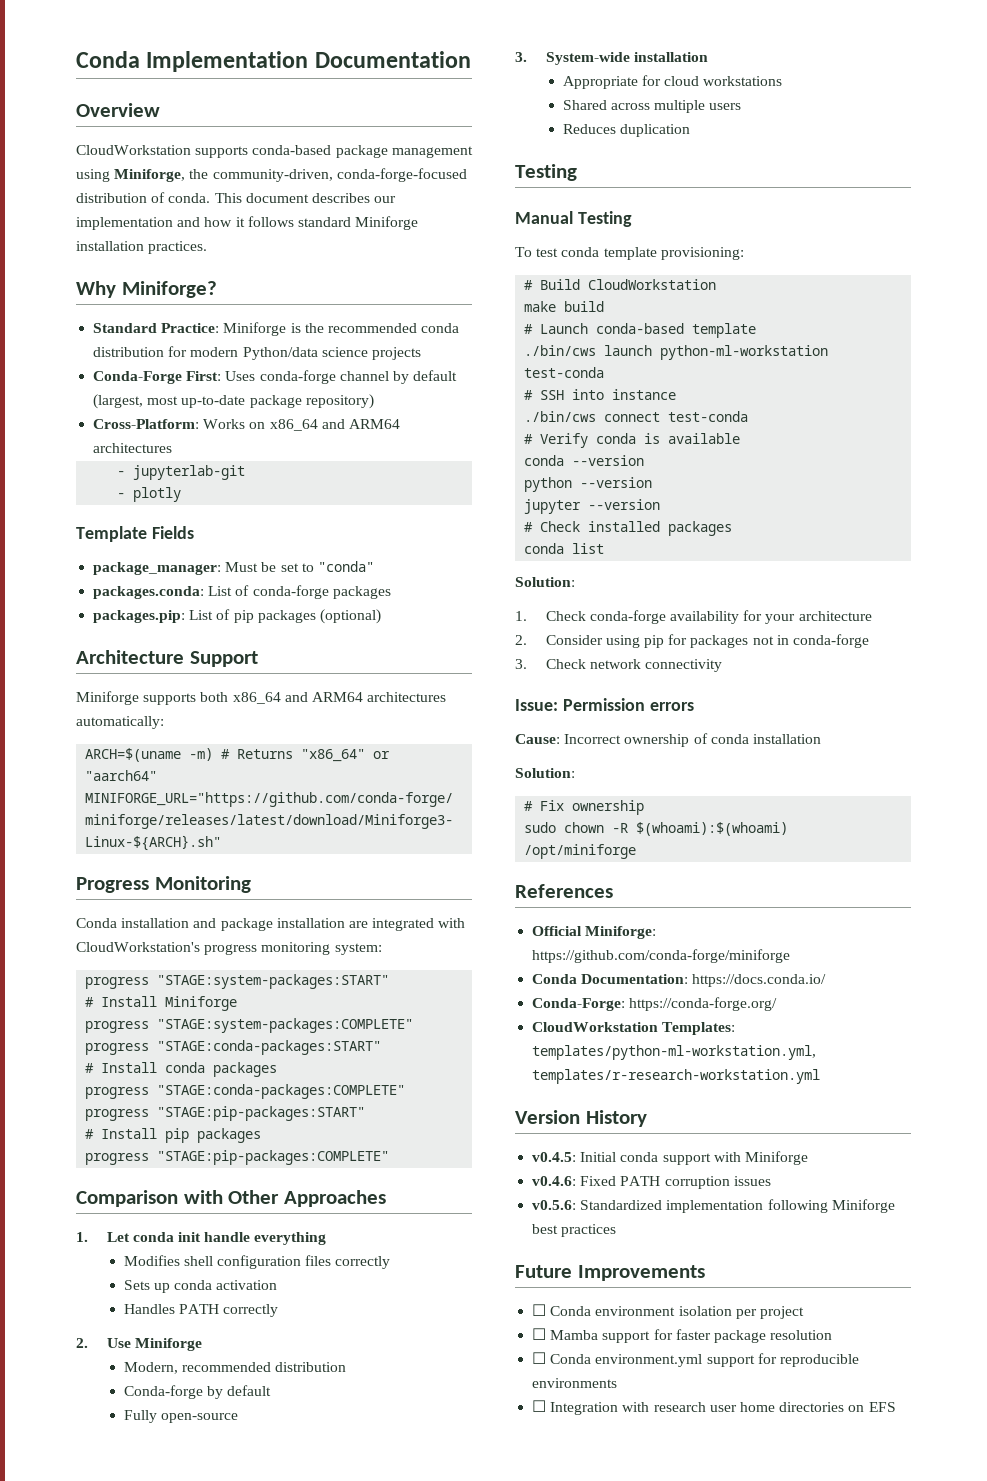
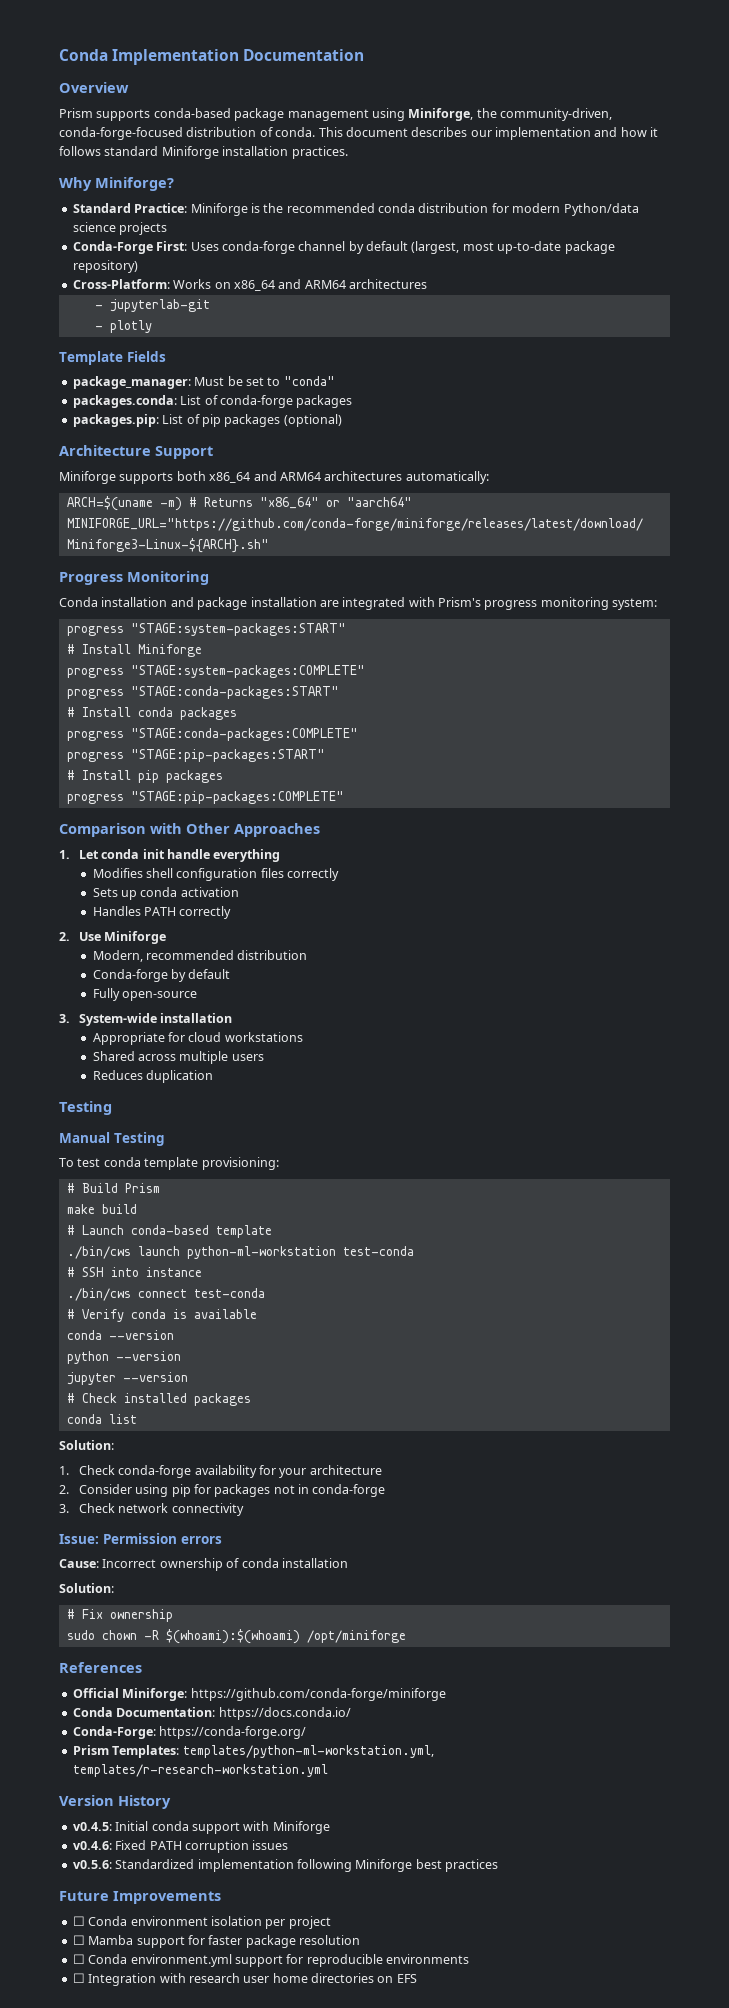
[76,145,191,155] CloudWorkstation -> [59,108,93,118] Prism
[76,942,200,952] CloudWorkstation's -> [438,597,481,607] Prism's
[588,279,717,290] CloudWorkstation -> [124,1183,160,1193] Prism
[532,1022,659,1032] CloudWorkstation -> [72,1745,109,1755] Prism

